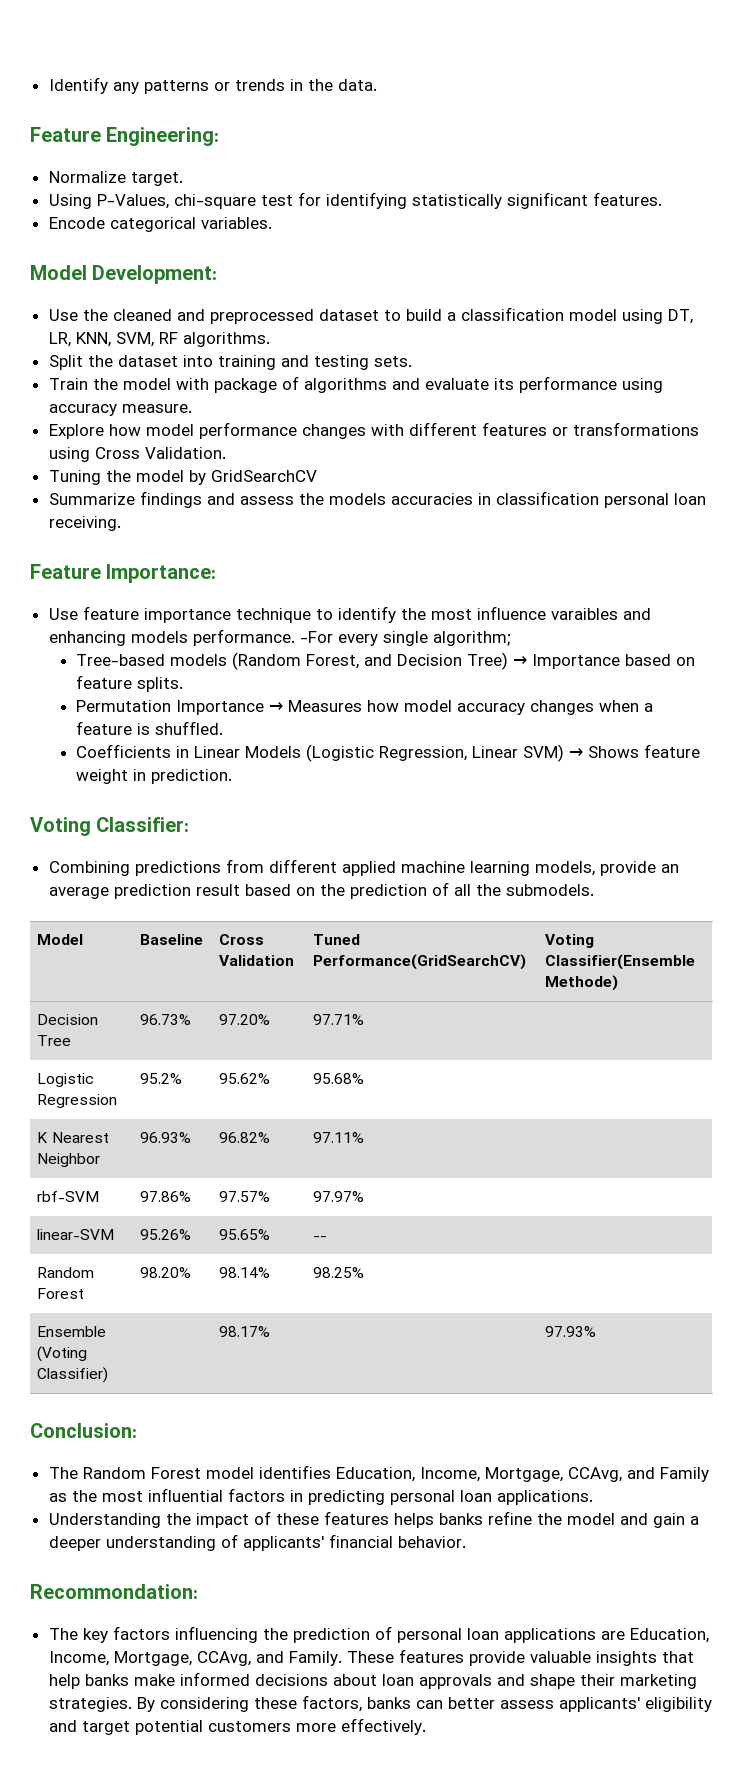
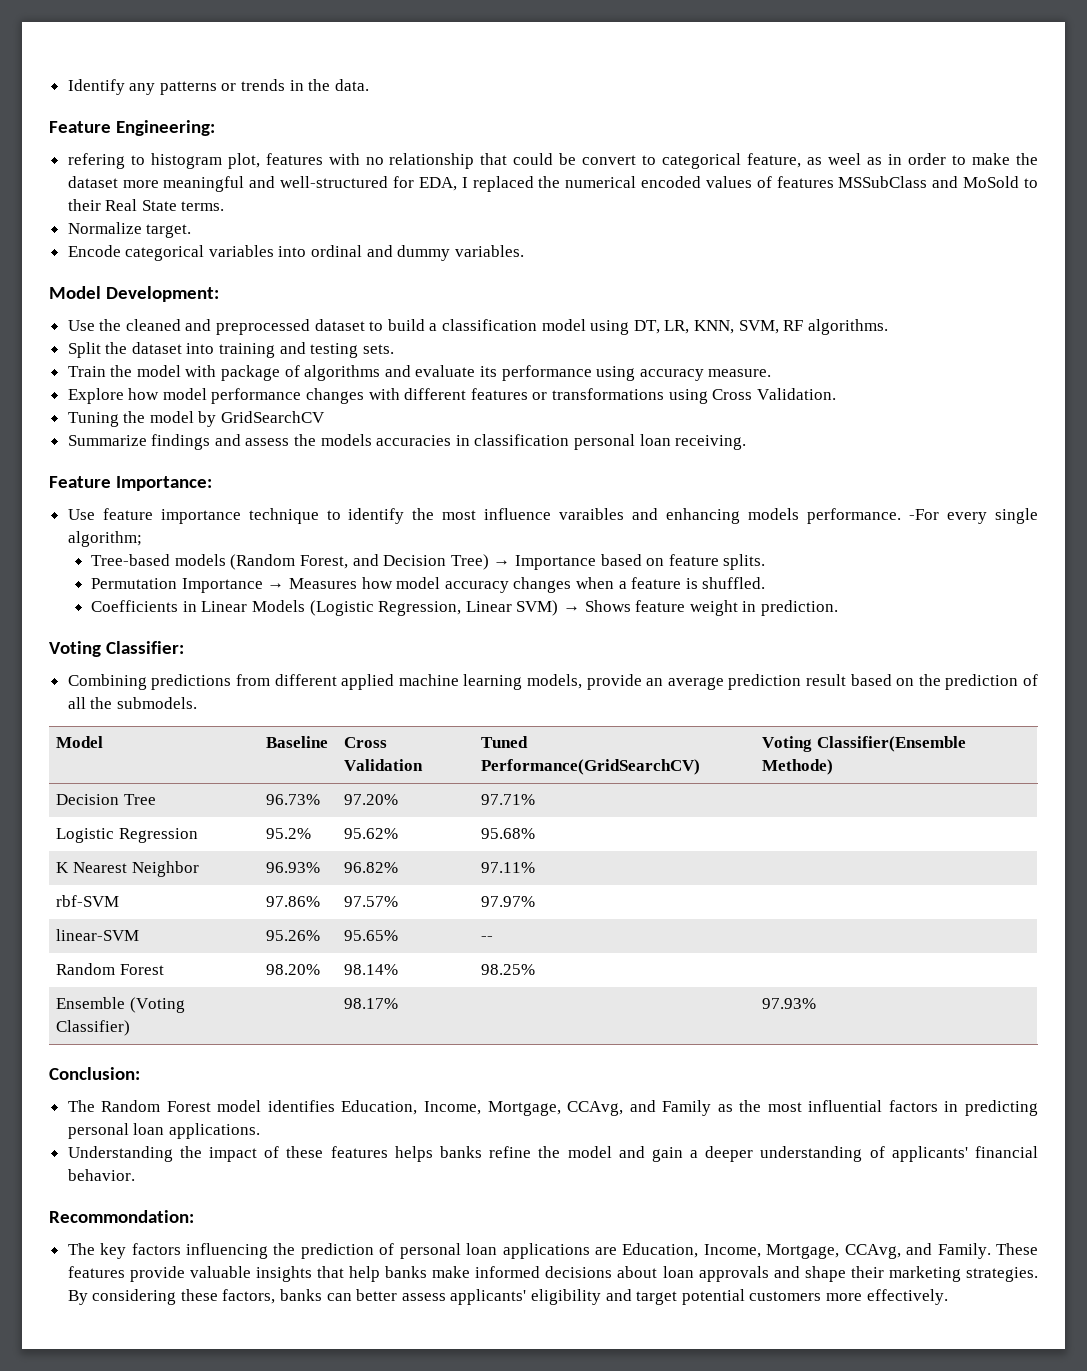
[48,171,183,186] [48,192,662,209] [48,217,196,232] Normalize target. // Using P-Values, chi-square test for identifying statistically significant features. // Encode categorical -> [67,153,1039,169] [67,176,1039,192] [67,199,225,211] [67,222,192,238] [67,245,451,261] refering to histogram plot, features with no relationship that could be convert to categorical feature, as weel as in order to make the dataset more meaningful and well-structured for EDA, I replaced the numerical encoded values of features MSSubClass and MoSold to their Real State terms. // Normalize target. // Encode categorical variables into ordinal and dummy

